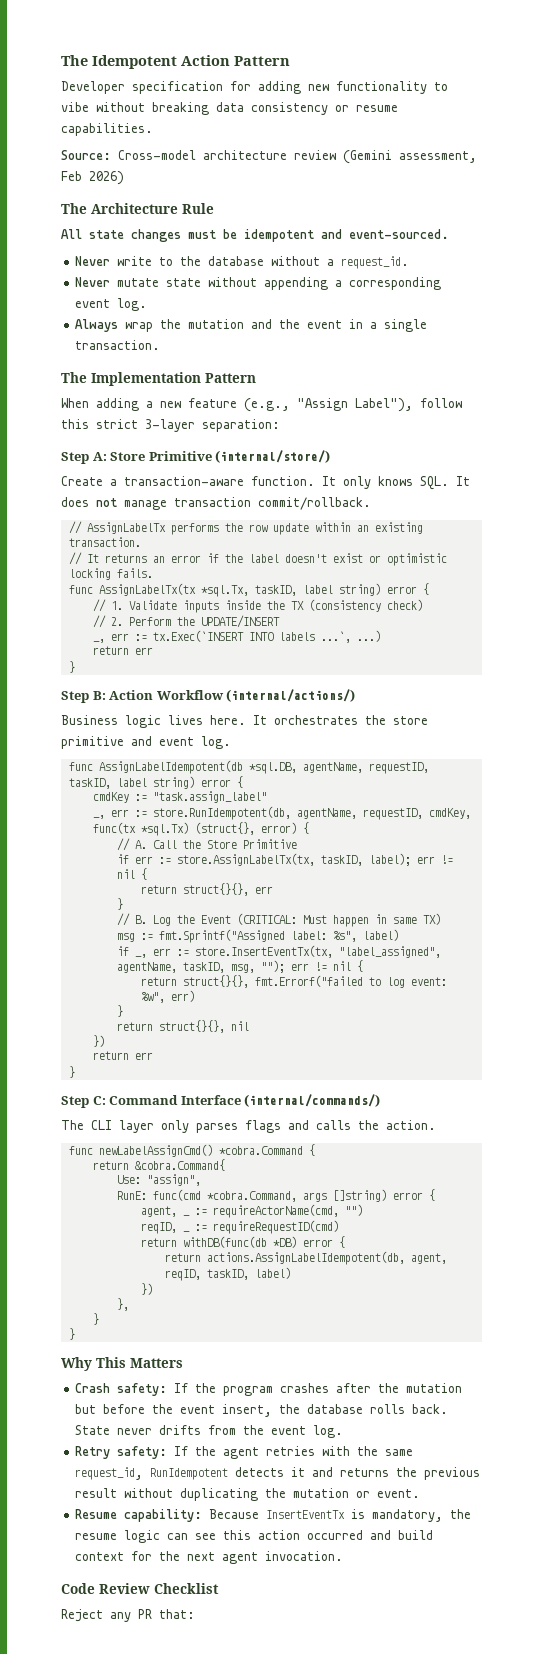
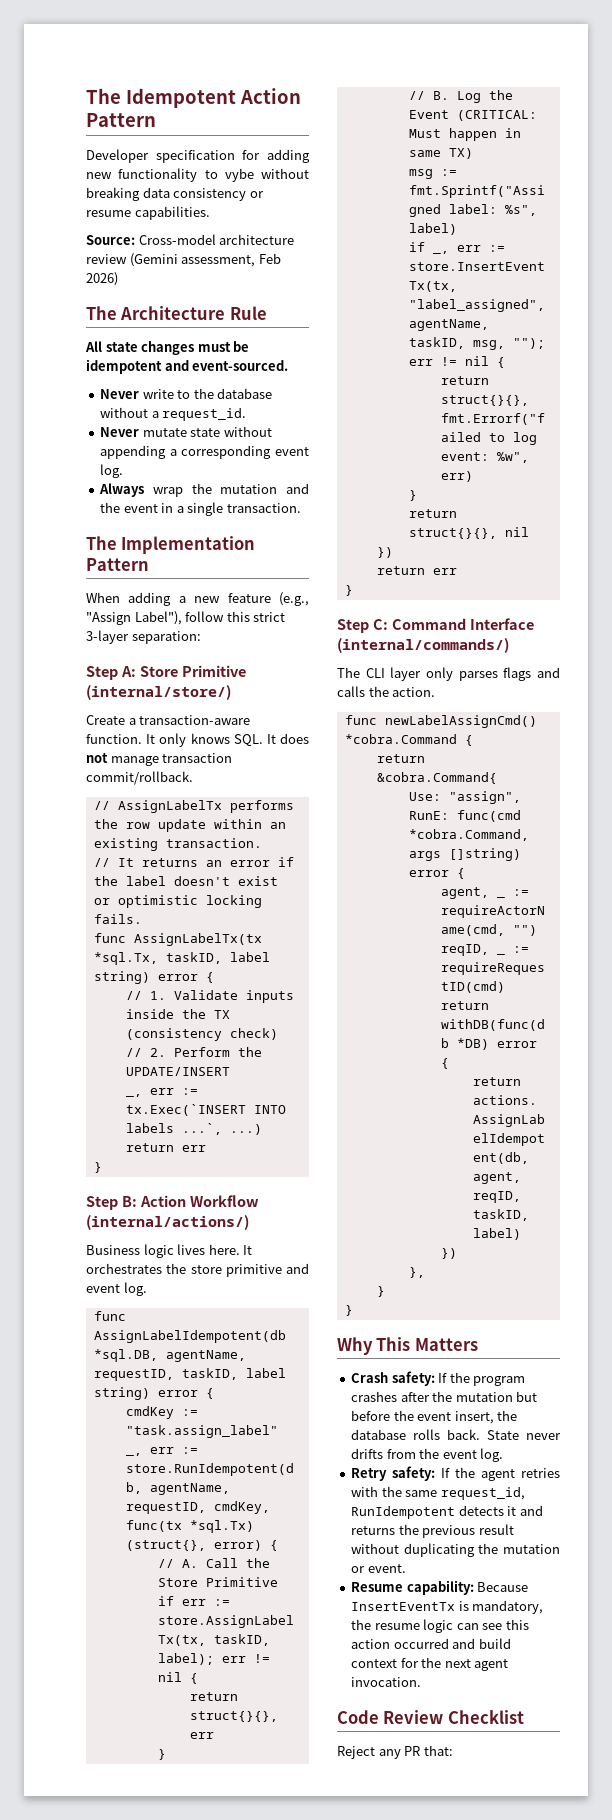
[61,102,89,112] vibe -> [224,168,254,182] vybe

